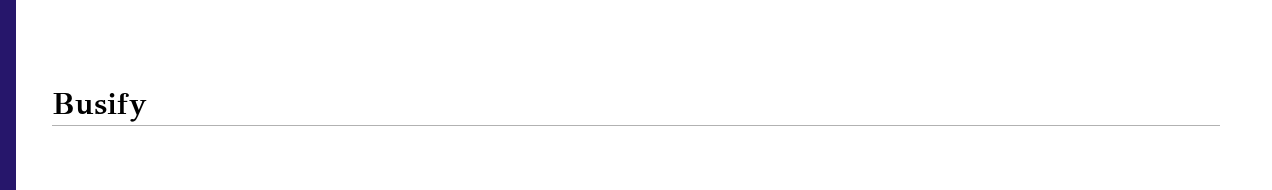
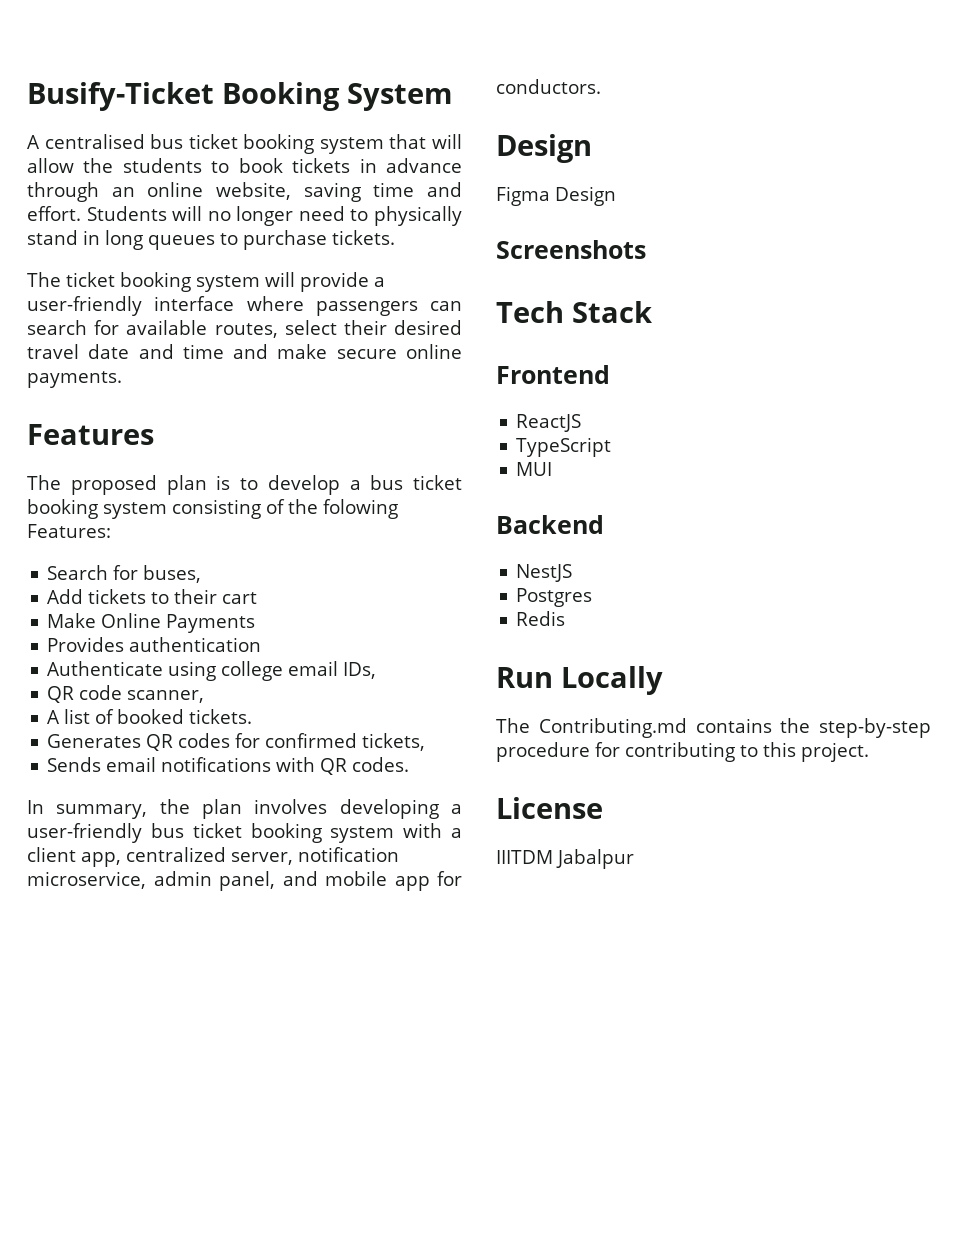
[52,93,147,122] Busify -> [27,82,452,111] [27,134,462,154] [27,158,462,173] [27,182,463,202] [27,206,462,226] [27,230,395,250] [27,272,385,292] [27,296,462,316] [27,320,463,338] [27,344,462,359] [27,371,122,388] [27,424,154,445] [27,475,462,495] [27,499,398,519] [27,524,111,538] [47,565,202,583] [47,589,258,604] [47,613,256,633] [47,637,262,652] [47,661,377,681] [47,685,205,703] [47,709,253,724] [47,733,426,751] [47,757,410,775] [27,799,462,819] [27,823,462,843] [27,847,399,867] [27,871,462,891] [496,79,601,94] [496,134,592,163] [496,186,616,206] [496,240,646,259] [496,301,652,323] [496,365,610,384] [516,414,582,432] [516,437,612,457] [516,462,553,476] [496,515,604,534] [516,564,573,582] [516,588,593,607] [516,611,566,626] [496,666,663,695] [496,718,931,738] [496,742,869,762] [496,797,603,819] [496,849,634,869] Busify-Ticket Booking System // A centralised bus ticket booking system that will allow the students to book tickets in advance through an online website, saving time and effort. Students will no longer need to physically stand in long queues to purchase tickets. // The ticket booking system will provide a user-friendly interface where passengers can search for available routes, select their desired travel date and time and make secure online payments. // Features // The proposed plan is to develop a bus ticket booking system consisting of the folowing Features: // Search for buses, // Add tickets to their cart // Make Online Payments // Provides authentication // Authenticate using college email IDs, // QR code scanner, // A list of booked tickets. // Generates QR codes for confirmed tickets, // Sends email notifications with QR codes. // In summary, the plan involves developing a user-friendly bus ticket booking system with a client app, centralized server, notification microservice, admin panel, and mobile app for conductors. // Design // Figma Design // Screenshots // Tech Stack // Frontend // ReactJS // TypeScript // MUI // Backend // NestJS // Postgres // Redis // Run Locally // The Contributing.md contains the step-by-step procedure for contributing to this project. // License // IIITDM Jabalpur

